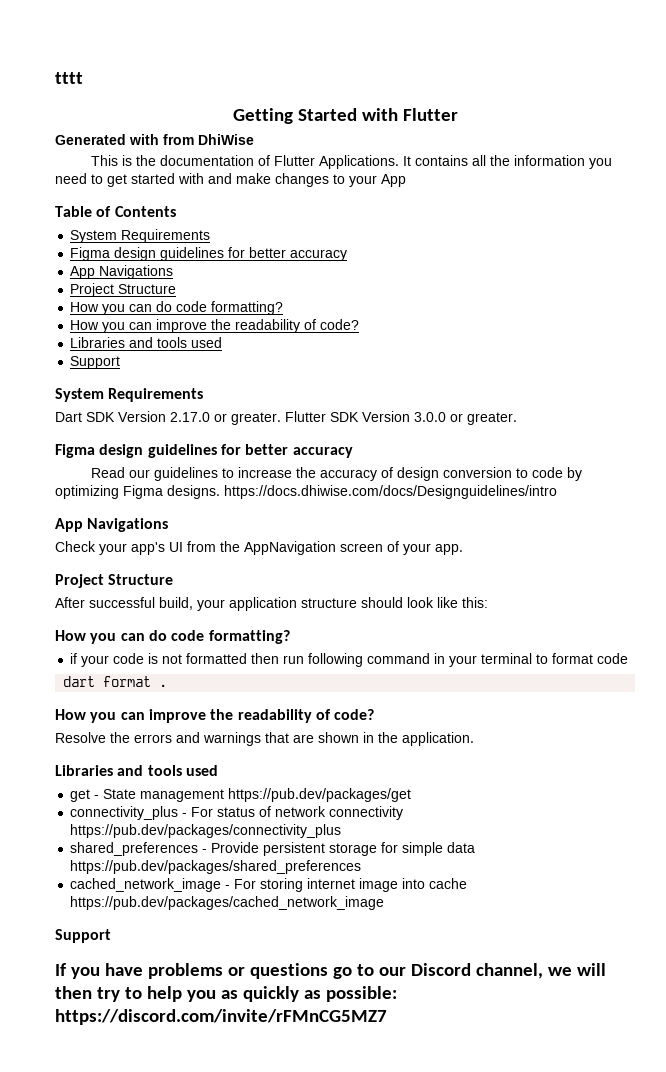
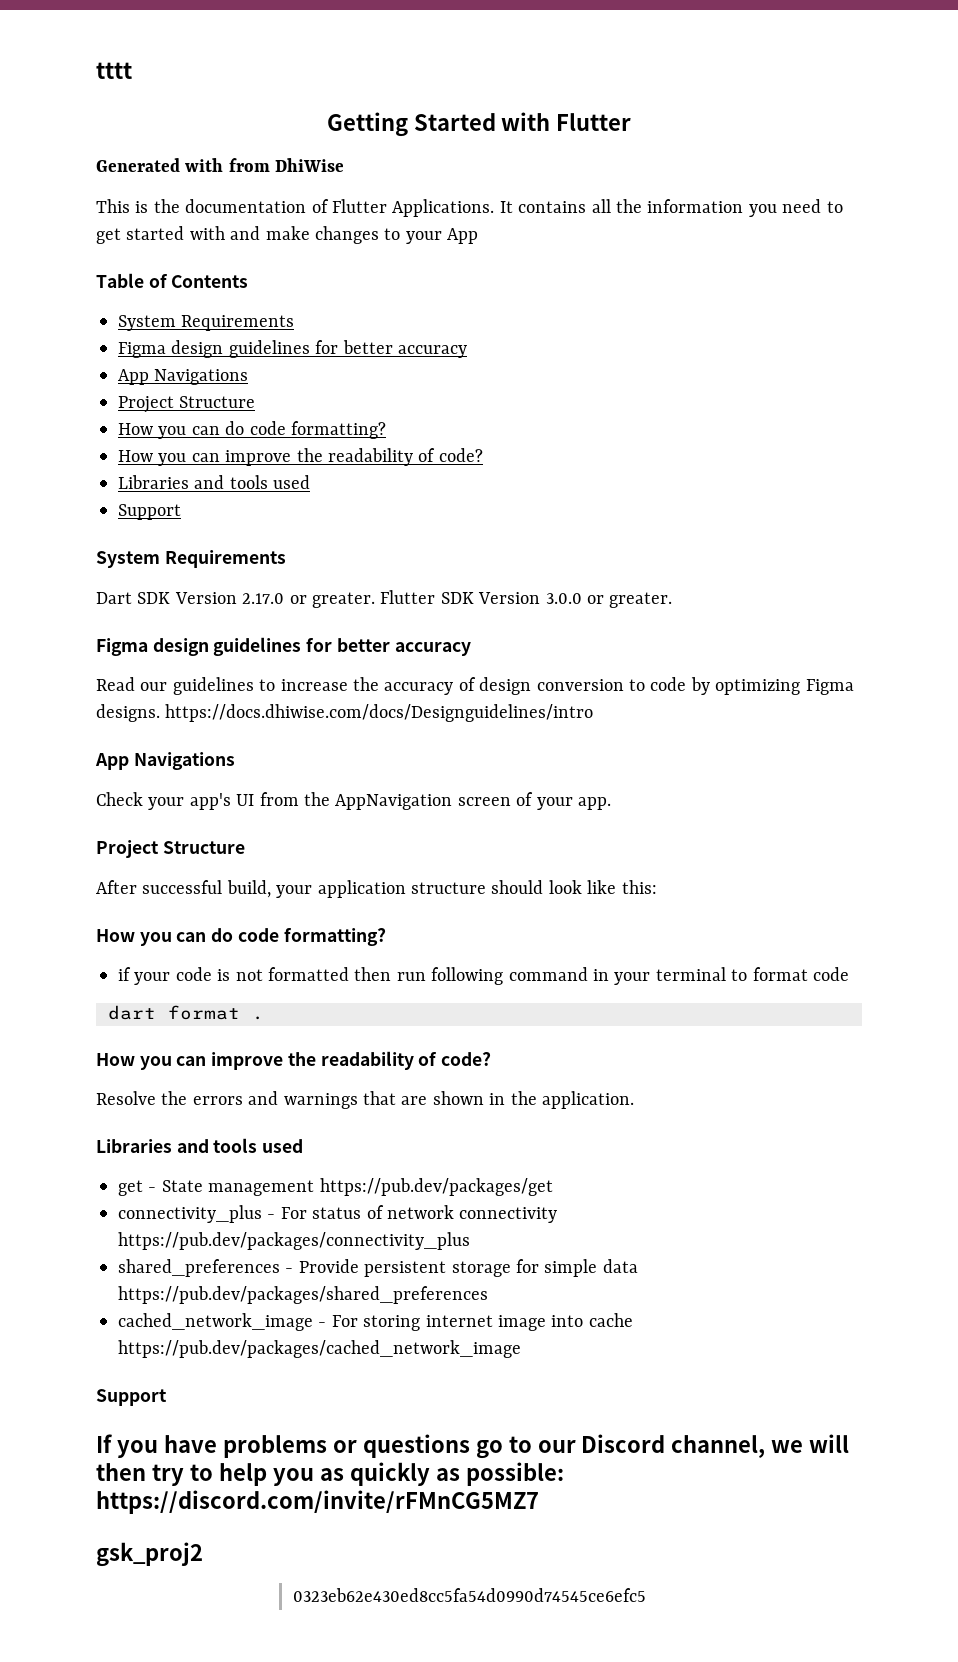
(387, 1017) none -> [96,1542,203,1567] [292,1588,646,1602] // gsk_proj2 // 0323eb62e430ed8cc5fa54d0990d74545ce6efc5

